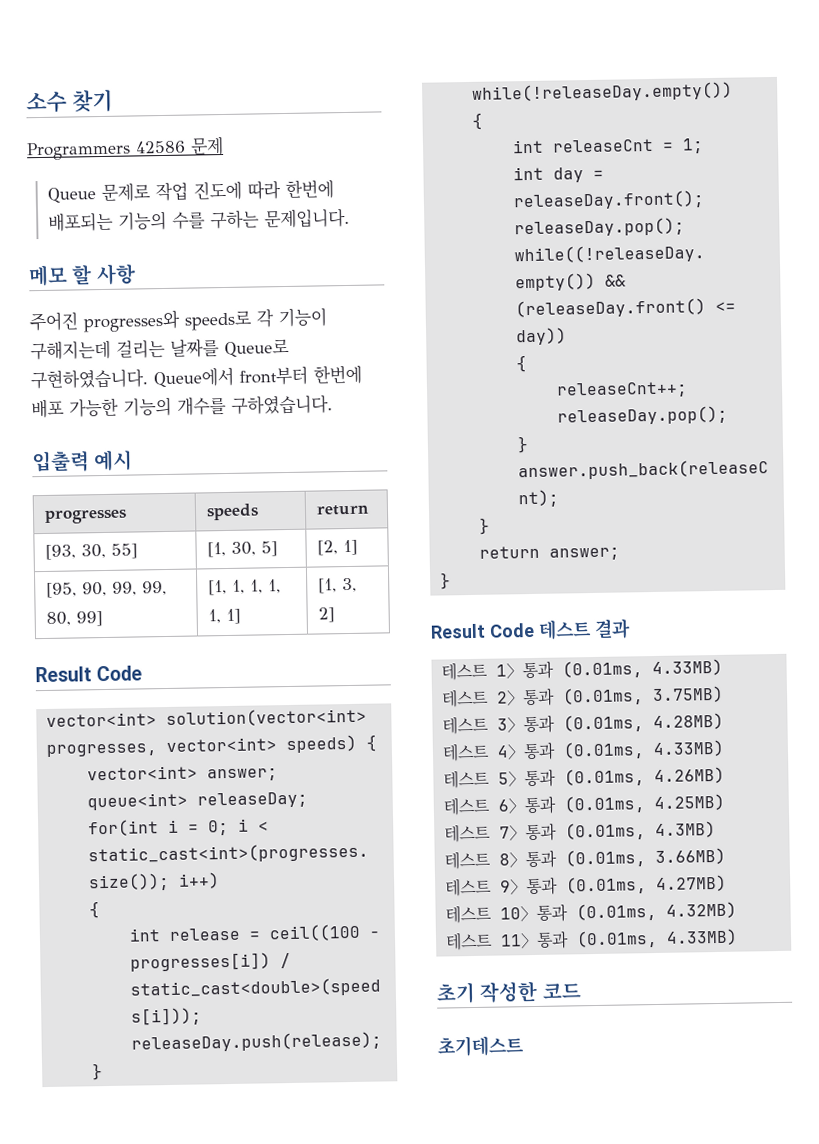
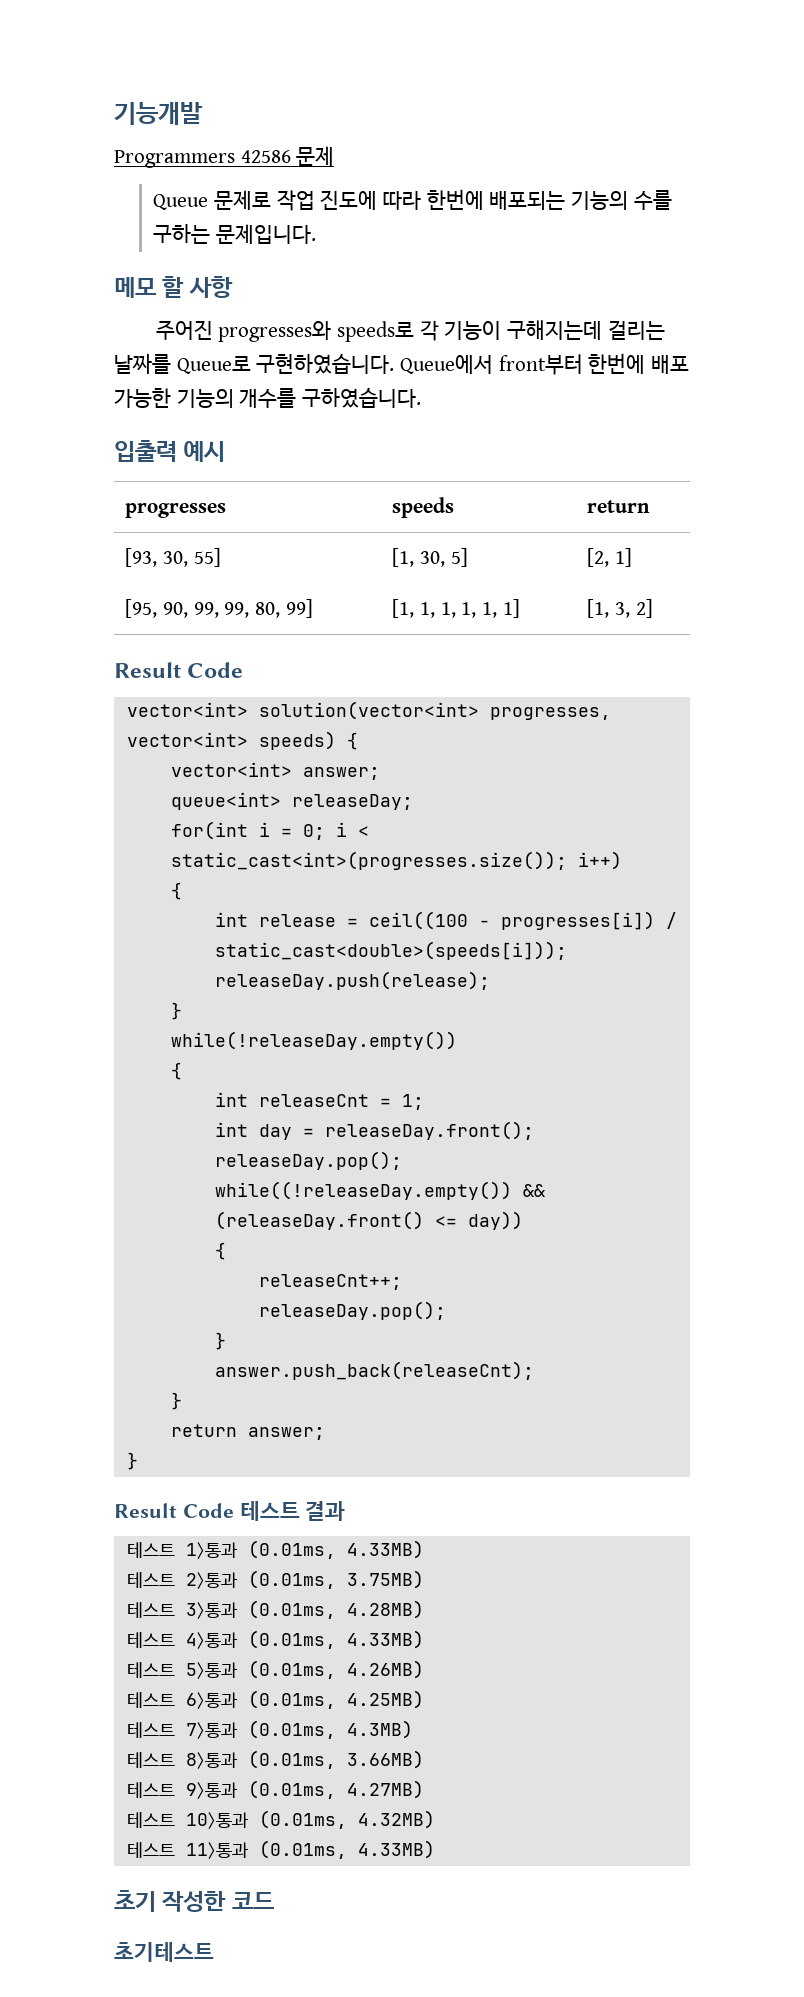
[26,88,113,114] 소수 찾기 -> [114,102,203,125] 기능개발

